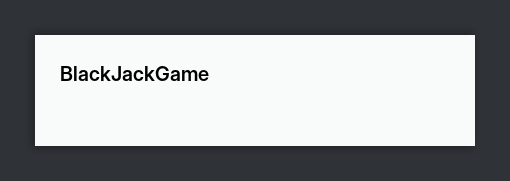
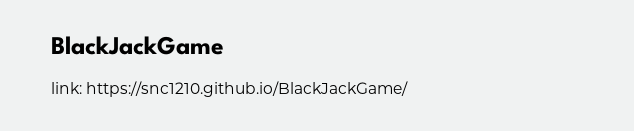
(209, 73) none -> [51,81,409,97] // link: https://snc1210.github.io/BlackJackGame/

